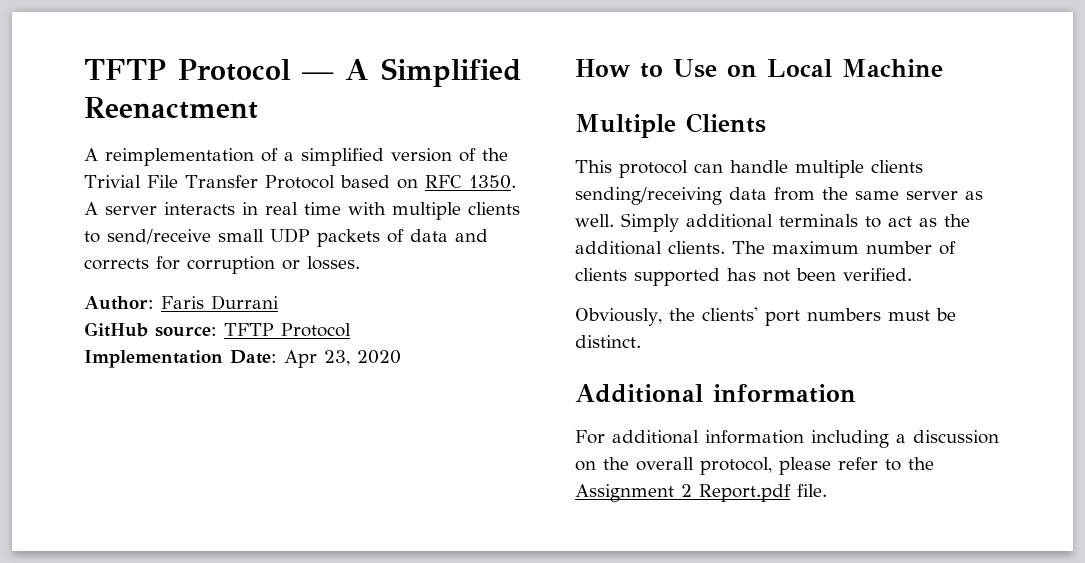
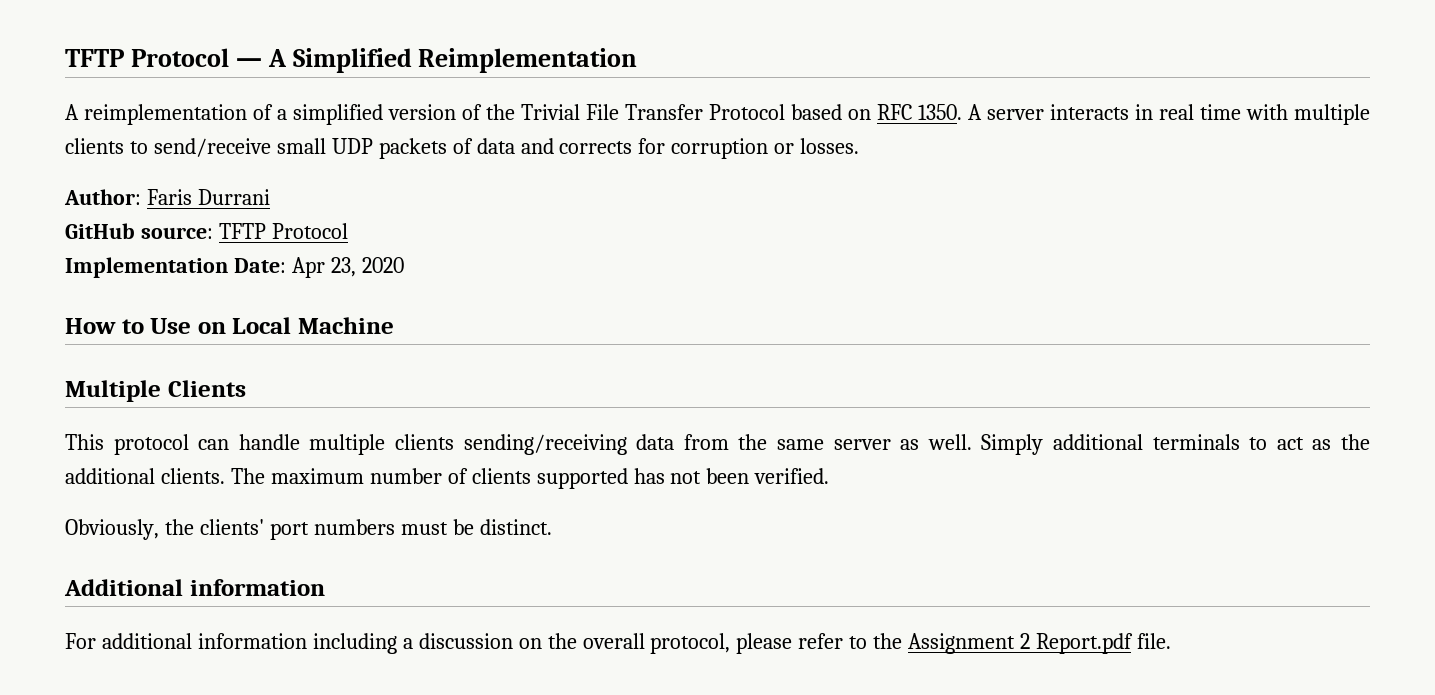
[84,97,258,119] Reenactment -> [418,48,638,73] Reimplementation

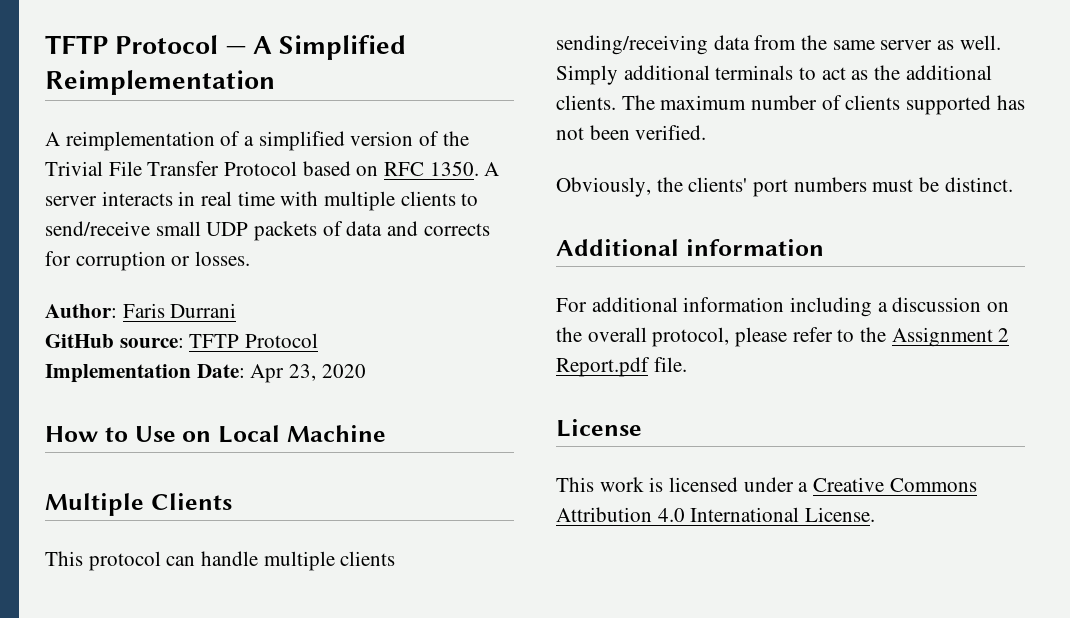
(1171, 641) none -> [556,419,642,437] [556,477,977,492] [556,507,876,522] // License // This work is licensed under a Creative Commons Attribution 4.0 International License.

